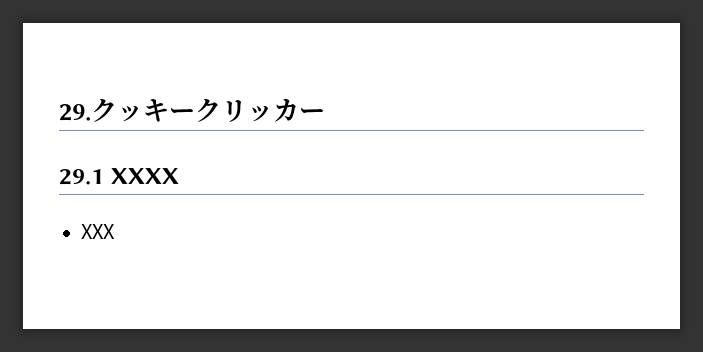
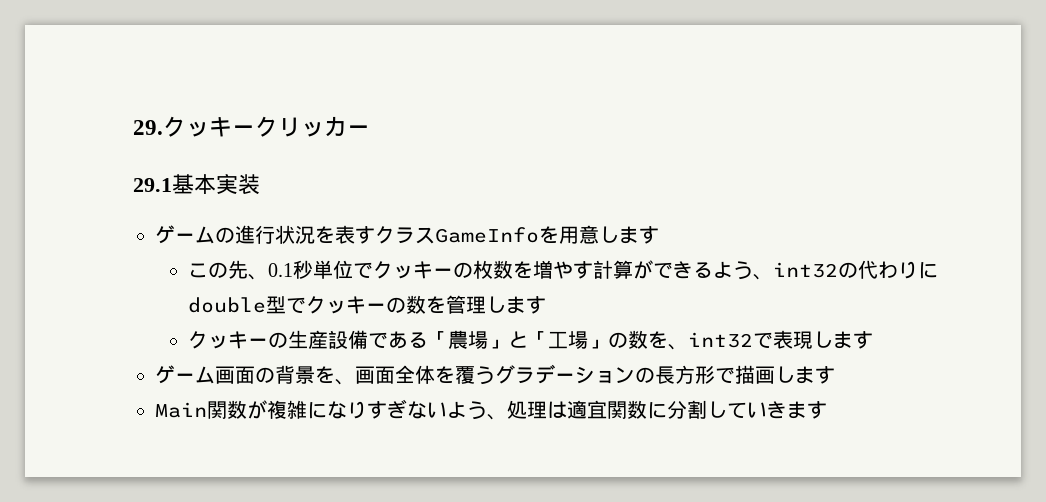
[110,168,179,184] [81,224,115,239] XXXX // XXX -> [172,174,260,195] [155,225,659,244] [188,260,939,280] [188,295,547,314] [188,330,874,350] [155,364,835,385] [155,399,827,420] 基本実装 // ゲームの進行状況を表すクラスGameInfoを用意します // この先、0.1秒単位でクッキーの枚数を増やす計算ができるよう、int32の代わりにdouble型でクッキーの数を管理します // クッキーの生産設備である「農場」と「工場」の数を、int32で表現します // ゲーム画面の背景を、画面全体を覆うグラデーションの長方形で描画します // Main関数が複雑になりすぎないよう、処理は適宜関数に分割していきます

